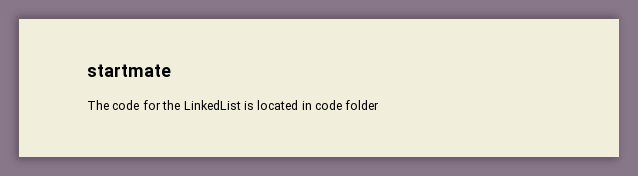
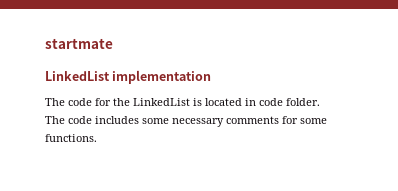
(171, 70) none -> [45,70,212,84] // LinkedList implementation
[345,100,380,110] folder -> [286,98,320,106] [45,116,327,127] [45,134,97,142] folder. // The code includes some necessary comments for some functions.

